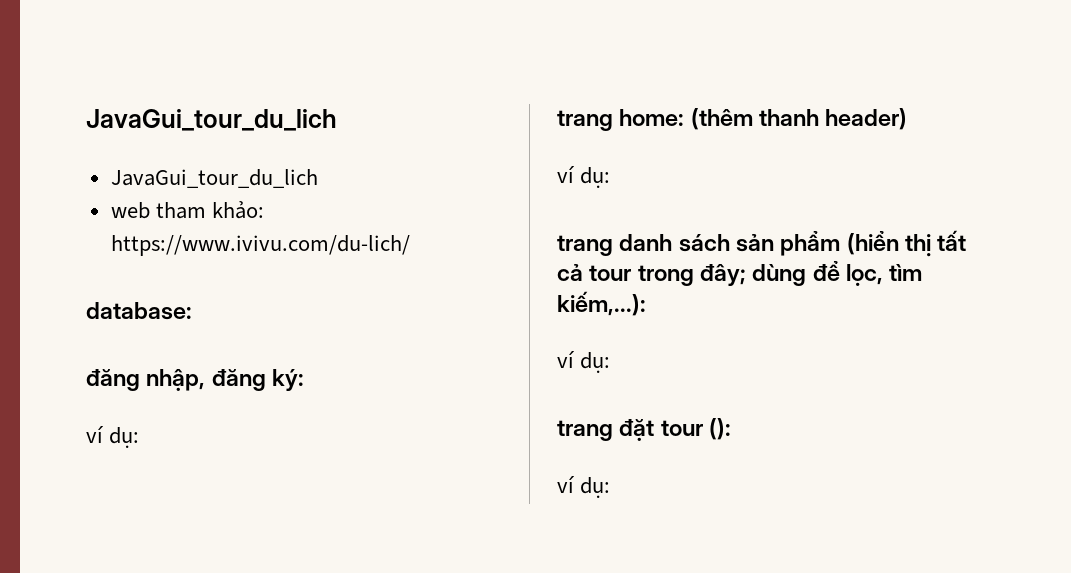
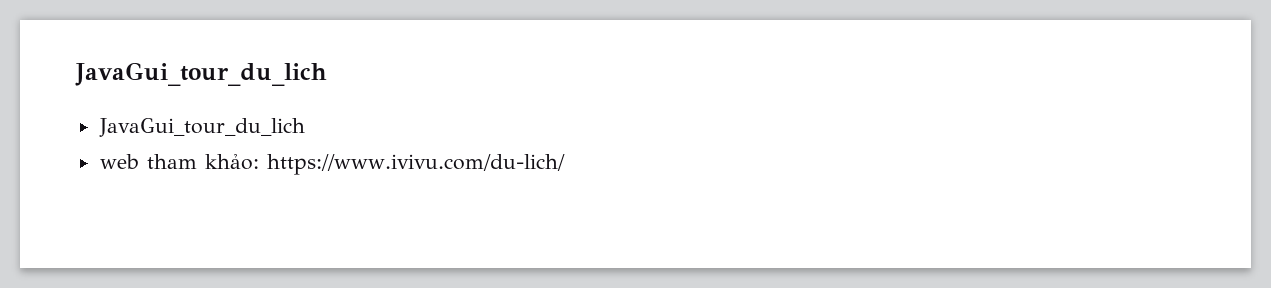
[86,302,192,320] [86,369,305,391] [86,426,140,448] [557,108,908,131] [557,166,611,188] [557,230,967,257] [557,261,923,286] [557,291,646,316] [557,351,611,373] [557,418,732,441] [557,476,611,498] // database: // đăng nhập, đăng ký: // ví dụ: // trang home: (thêm thanh header) // ví dụ: // trang danh sách sản phẩm (hiển thị tất cả tour trong đây; dùng để lọc, tìm kiếm,...): // ví dụ: // trang đặt tour (): // ví dụ: -> (565, 164) none

